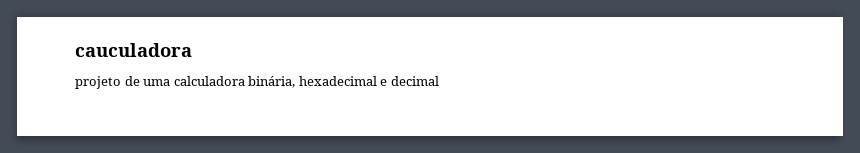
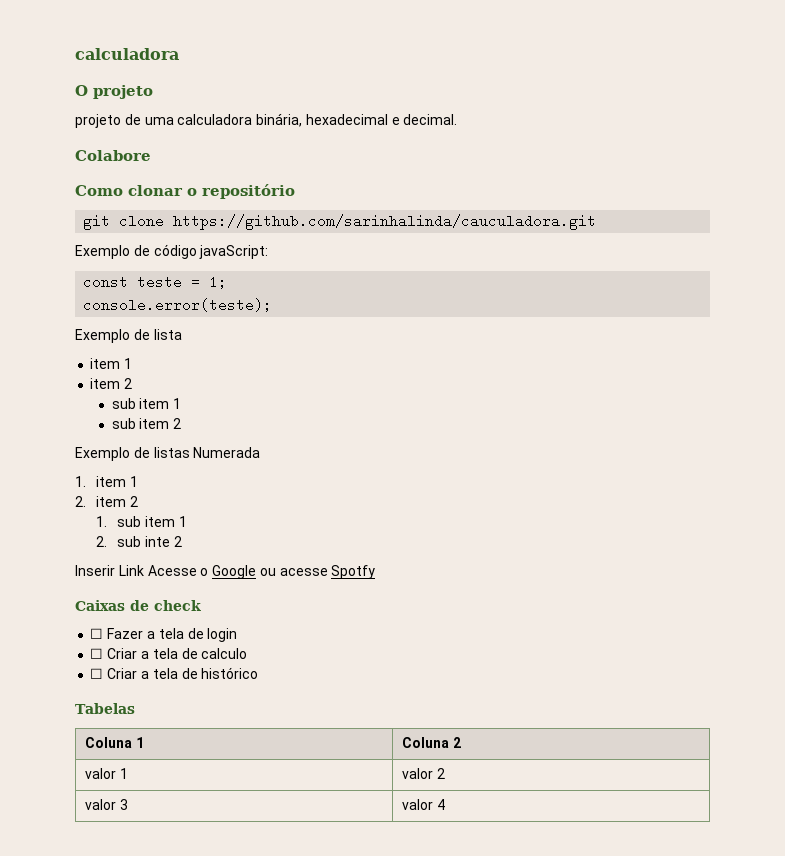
[75,43,192,57] cauculadora -> [75,48,179,60] [75,85,153,99] calculadora // O projeto
[390,76,439,86] decimal -> [403,114,458,125] [75,150,151,161] [75,184,295,199] [83,214,597,230] [75,244,269,259] [83,275,228,289] [83,298,273,312] [75,329,182,343] [90,358,133,369] [90,378,133,389] [111,398,182,409] [111,418,182,429] [75,447,261,461] [75,476,138,487] [75,496,138,507] [96,516,187,527] [96,536,182,547] [75,565,376,579] [75,600,201,611] [90,628,238,642] [90,648,248,659] [90,667,259,679] [75,703,135,714] [85,737,144,748] [402,737,461,748] [85,768,128,779] [402,768,445,779] [85,799,128,810] [402,799,445,810] decimal. // Colabore // Como clonar o repositório // git clone https://github.com/sarinhalinda/cauculadora.git // Exemplo de código javaScript: // const teste = 1; // console.error(teste); // Exemplo de lista // item 1 // item 2 // sub item 1 // sub item 2 // Exemplo de listas Numerada // 1. item 1 // 2. item 2 // 1. sub item 1 // 2. sub inte 2 // Inserir Link Acesse o Google ou acesse Spotfy // Caixas de check // ☐ Fazer a tela de login // ☐ Criar a tela de calculo // ☐ Criar a tela de histórico // Tabelas // Coluna 1 | Coluna 2 // valor 1 | valor 2 // valor 3 | valor 4

